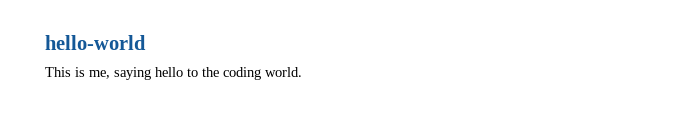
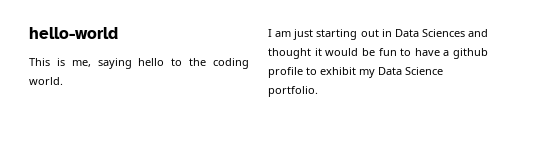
(302, 72) none -> [268,29,488,40] [268,48,488,59] [268,67,443,78] [268,86,318,97] // I am just starting out in Data Sciences and thought it would be fun to have a github profile to exhibit my Data Science portfolio.

